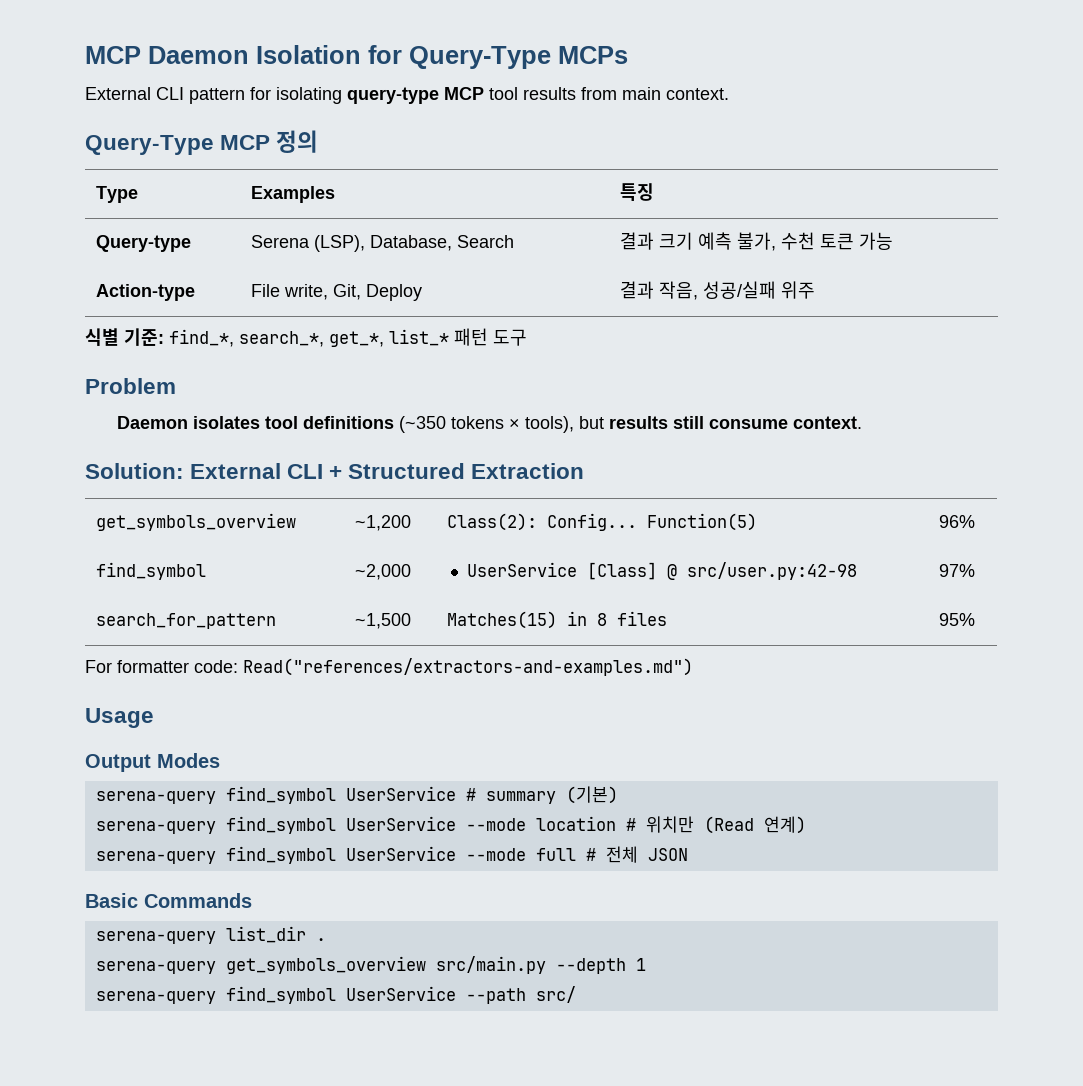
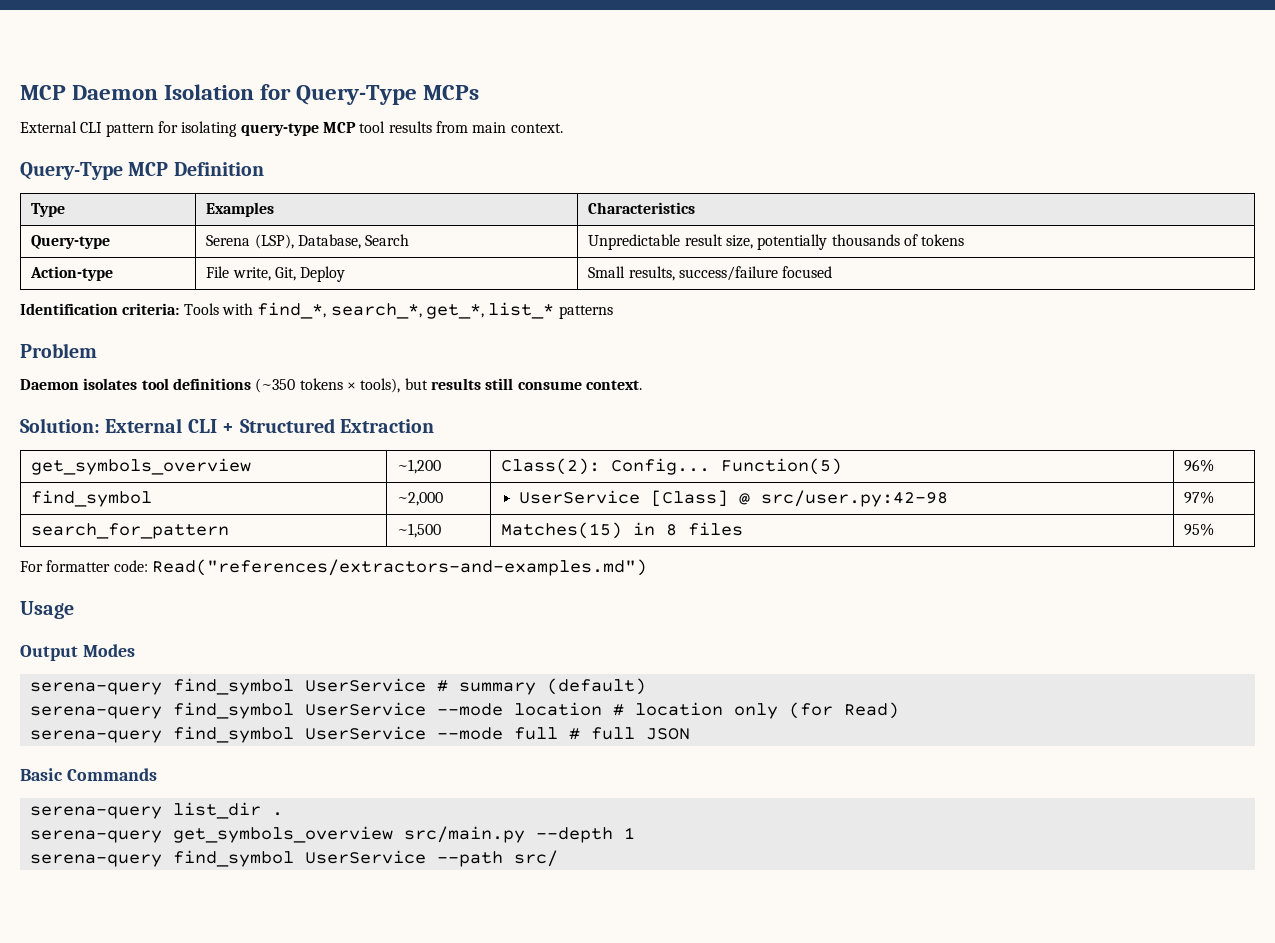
[276,130,319,153] 정의 -> [173,162,264,176] Definition
[620,183,655,201] 특징 -> [588,202,696,214] Characteristics
[620,232,894,251] 결과 크기 예측 불가, 수천 토큰 가능 -> [588,234,965,250] Unpredictable result size, potentially thousands of tokens
[620,281,816,300] [85,328,164,346] 결과 작음, 성공/실패 위주 // 식별 기준: -> [588,266,833,281] [20,303,253,315] Small results, success/failure focused // Identification criteria: Tools with
[454,328,527,346] 패턴 도구 -> [558,305,613,319] patterns
[565,786,618,804] (기본) -> [546,678,646,695] (default)
[645,816,806,834] 위치만 (Read 연계) -> [634,702,899,719] location only (for Read)
[605,846,638,863] 전체 -> [590,727,635,740] full

